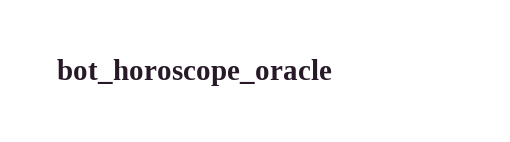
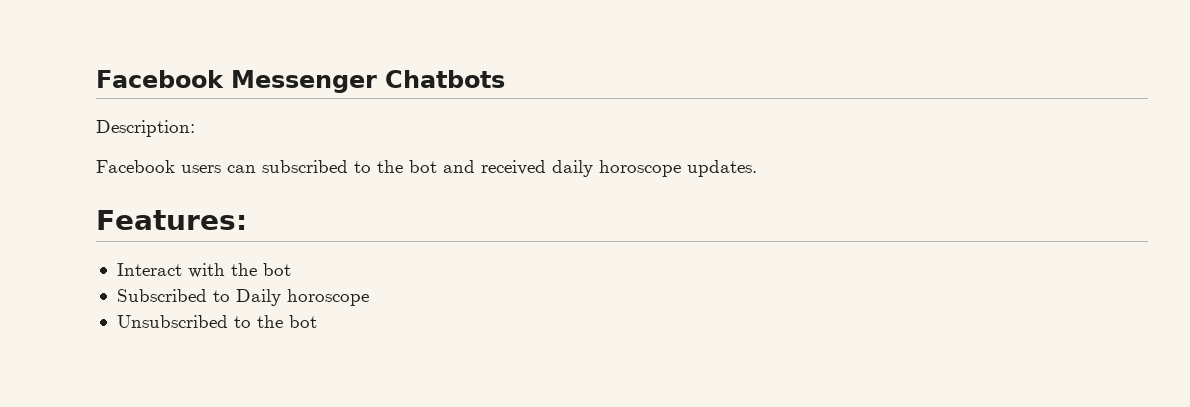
[57,59,332,86] bot_horoscope_oracle -> [96,70,505,93] [96,120,195,137] [96,160,757,177] [96,210,247,230] [116,263,291,278] [116,289,369,306] [116,315,317,328] Facebook Messenger Chatbots // Description: // Facebook users can subscribed to the bot and received daily horoscope updates. // Features: // Interact with the bot // Subscribed to Daily horoscope // Unsubscribed to the bot

